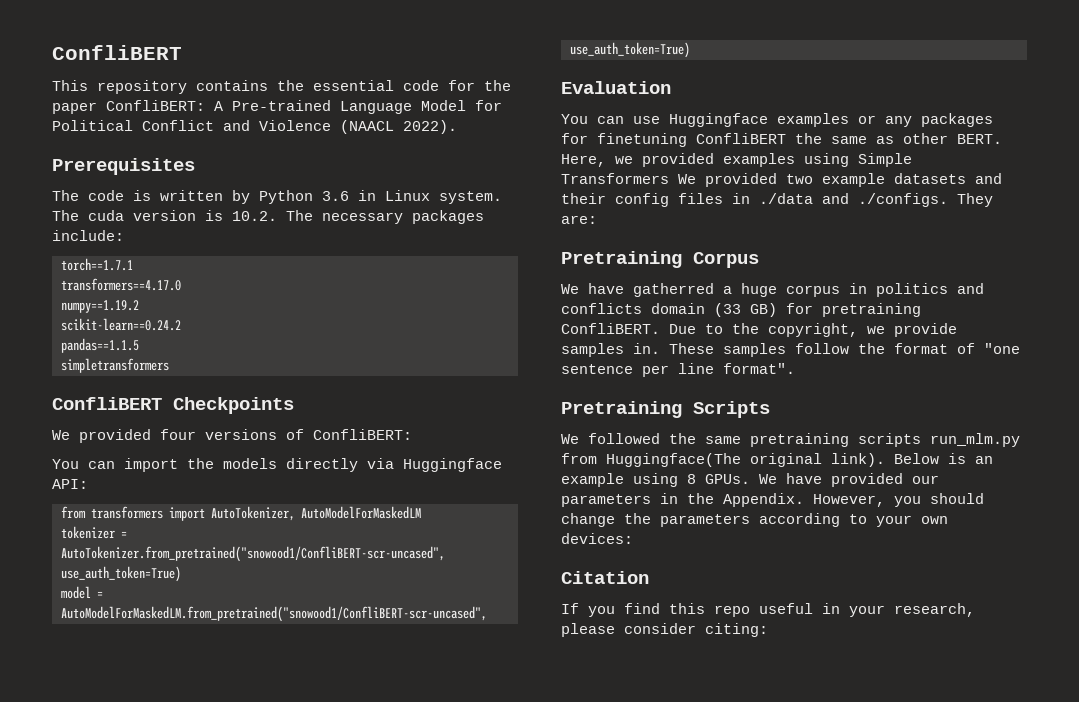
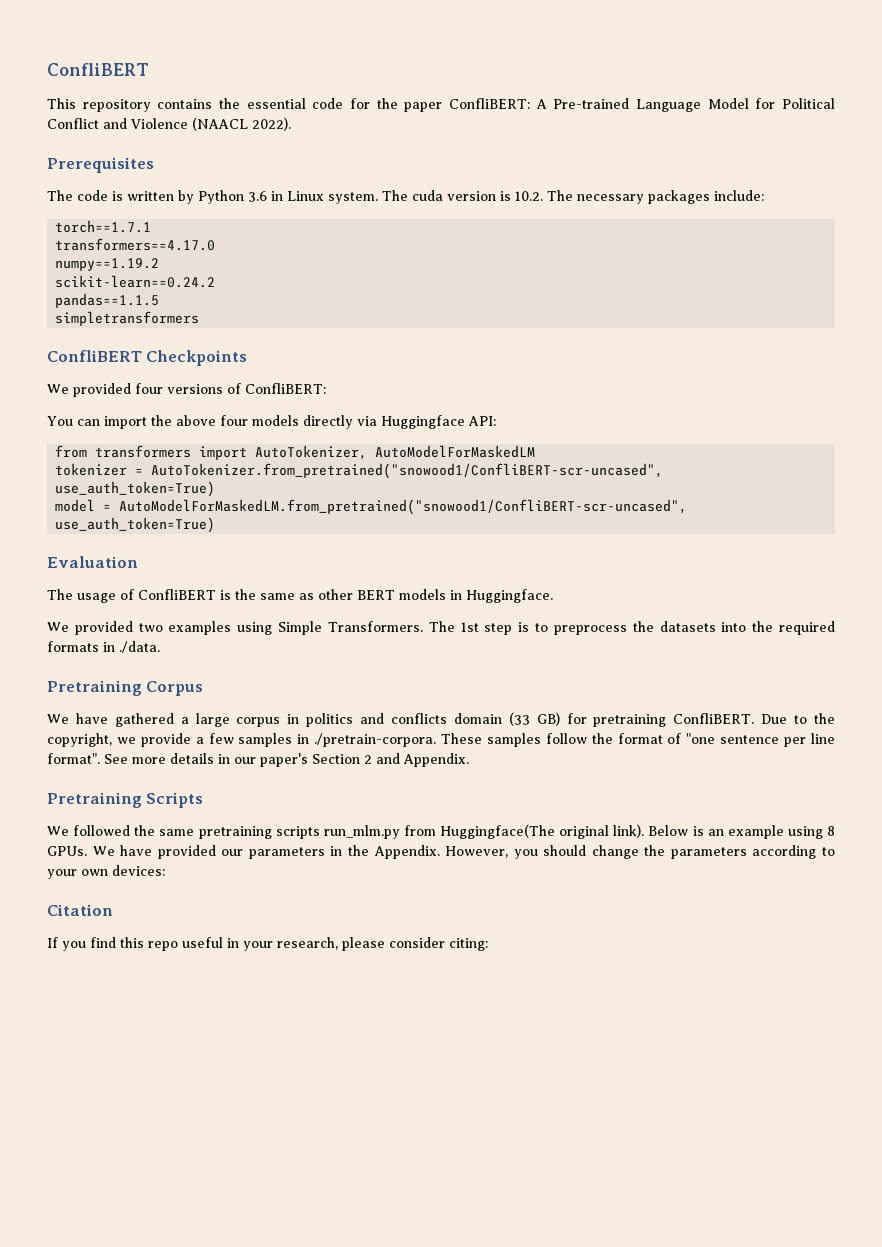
(214, 463) none -> [176,415,248,426] above four
[561,113,993,127] [561,133,1002,147] [561,153,912,167] [561,173,1002,187] [561,193,993,207] [561,215,597,224] You can use Huggingface examples or any packages for finetuning ConfliBERT the same as other BERT. Here, we provided examples using Simple Transformers We provided two example datasets and their config files in ./data and ./configs. They are: -> [47,589,553,603] [47,621,836,635] [47,641,160,653] The usage of ConfliBERT is the same as other BERT models in Huggingface. // We provided two examples using Simple Transformers. The 1st step is to preprocess the datasets into the required formats in ./data.
[633,283,777,297] gatherred a huge -> [114,713,230,727] gathered a large
[561,343,660,357] samples in. -> [195,733,437,747] a few samples in ./pretrain-corpora.
(795, 368) none -> [104,753,469,767] See more details in our paper's Section 2 and Appendix.

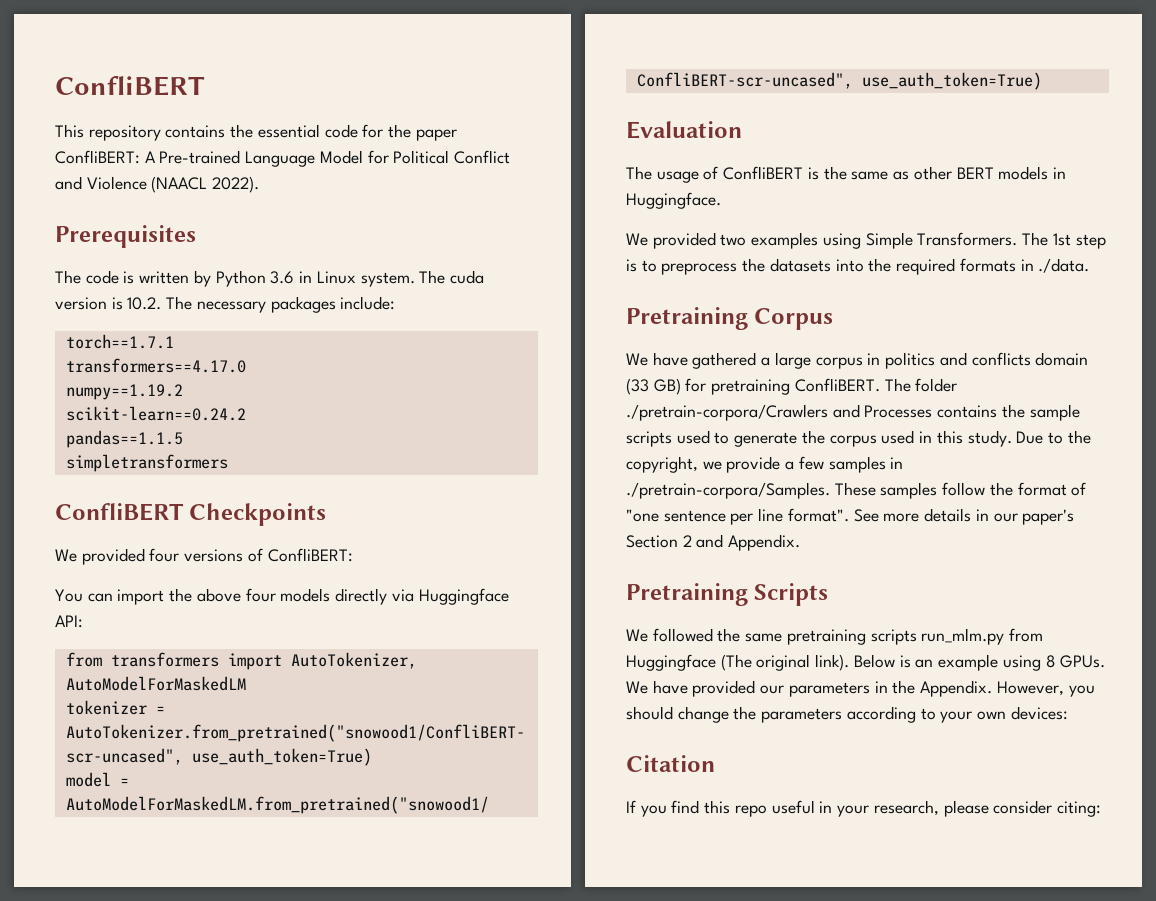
(755, 718) none -> [884,378,958,392] [626,404,1080,421] [626,430,1012,447] The folder ./pretrain-corpora/Crawlers and Processes contains the sample scripts used to generate the corpus used in this study.
[314,733,437,747] ./pretrain-corpora. -> [626,482,830,499] ./pretrain-corpora/Samples.
[440,824,555,839] Huggingface(The -> [626,654,752,671] Huggingface (The

